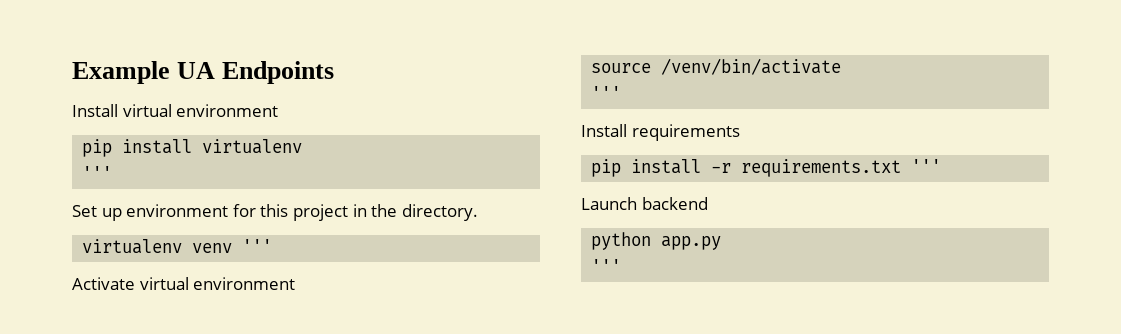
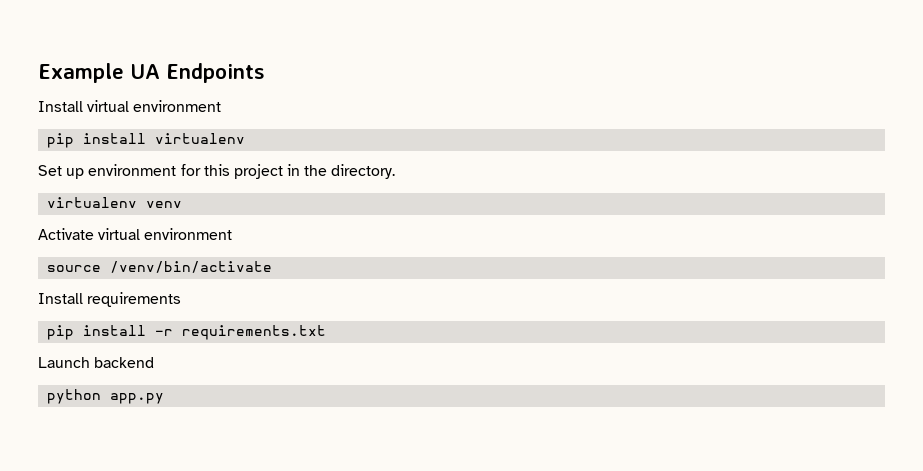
[82,166,113,180] // ''' -> (246, 138) none
[242,239,273,253] ''' -> (183, 204) none
[591,86,622,100] // ''' -> (273, 267) none
[911,159,942,173] ''' -> (327, 332) none
[591,259,622,273] // ''' -> (165, 398) none

